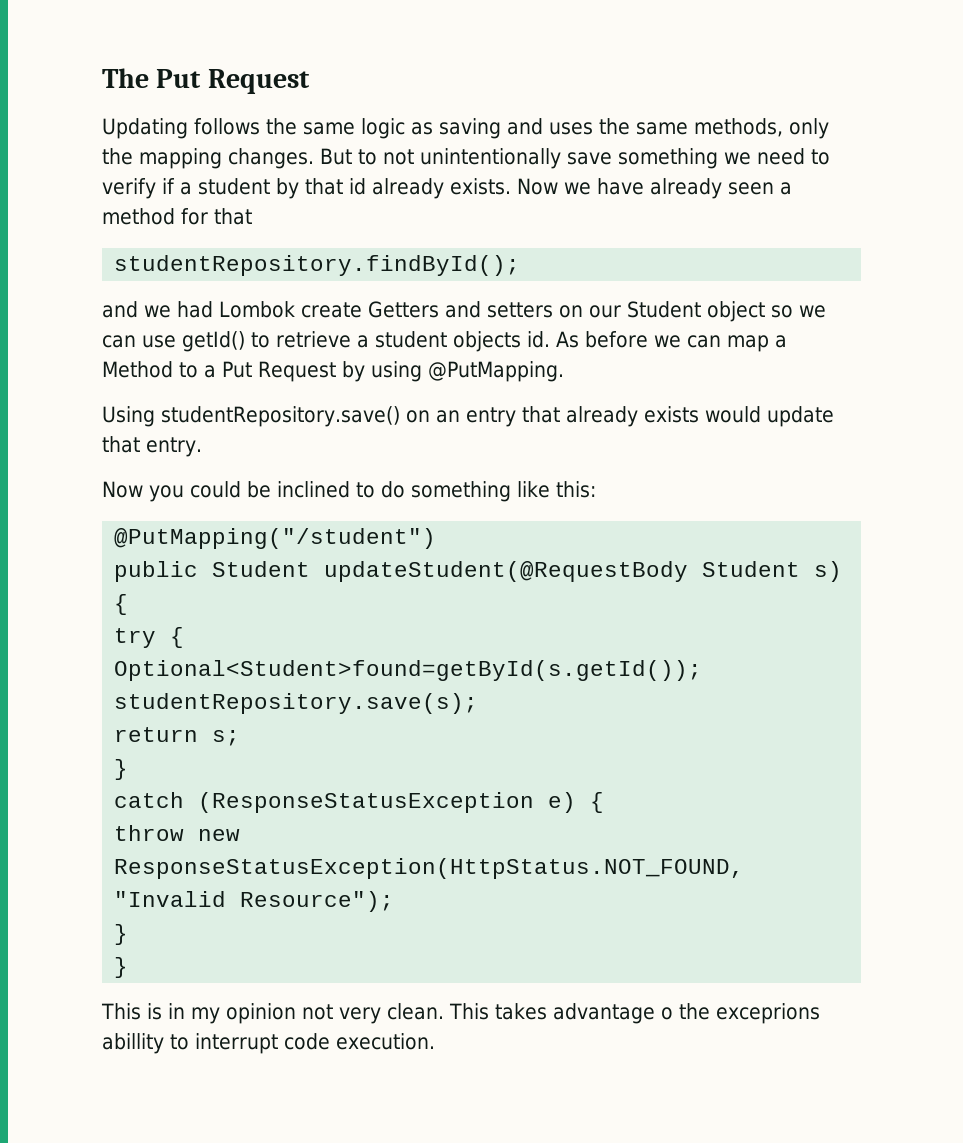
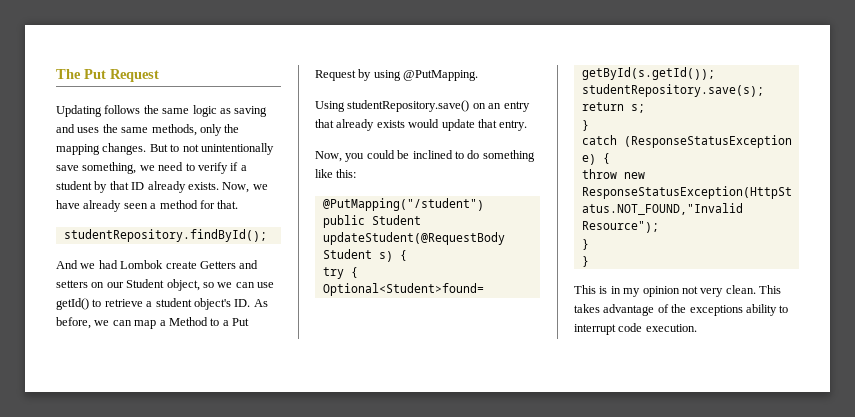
[618,148,718,169] something -> [82,162,137,174] something,
[349,178,366,195] id -> [131,182,145,190] ID
[517,178,558,195] Now -> [222,182,250,193] Now,
[214,208,252,225] that -> [217,200,239,209] that.
[102,301,138,318] and -> [56,260,78,269] And
[707,301,765,322] object -> [166,279,200,291] object,
[453,331,648,352] objects id. As before -> [193,298,268,310] [56,317,91,329] object's ID. As before,
[102,481,143,498] Now -> [315,151,342,162] Now,
[660,1003,820,1024] [102,1033,164,1054] o the exceprions abillity -> [657,304,777,316] of the exceptions ability

